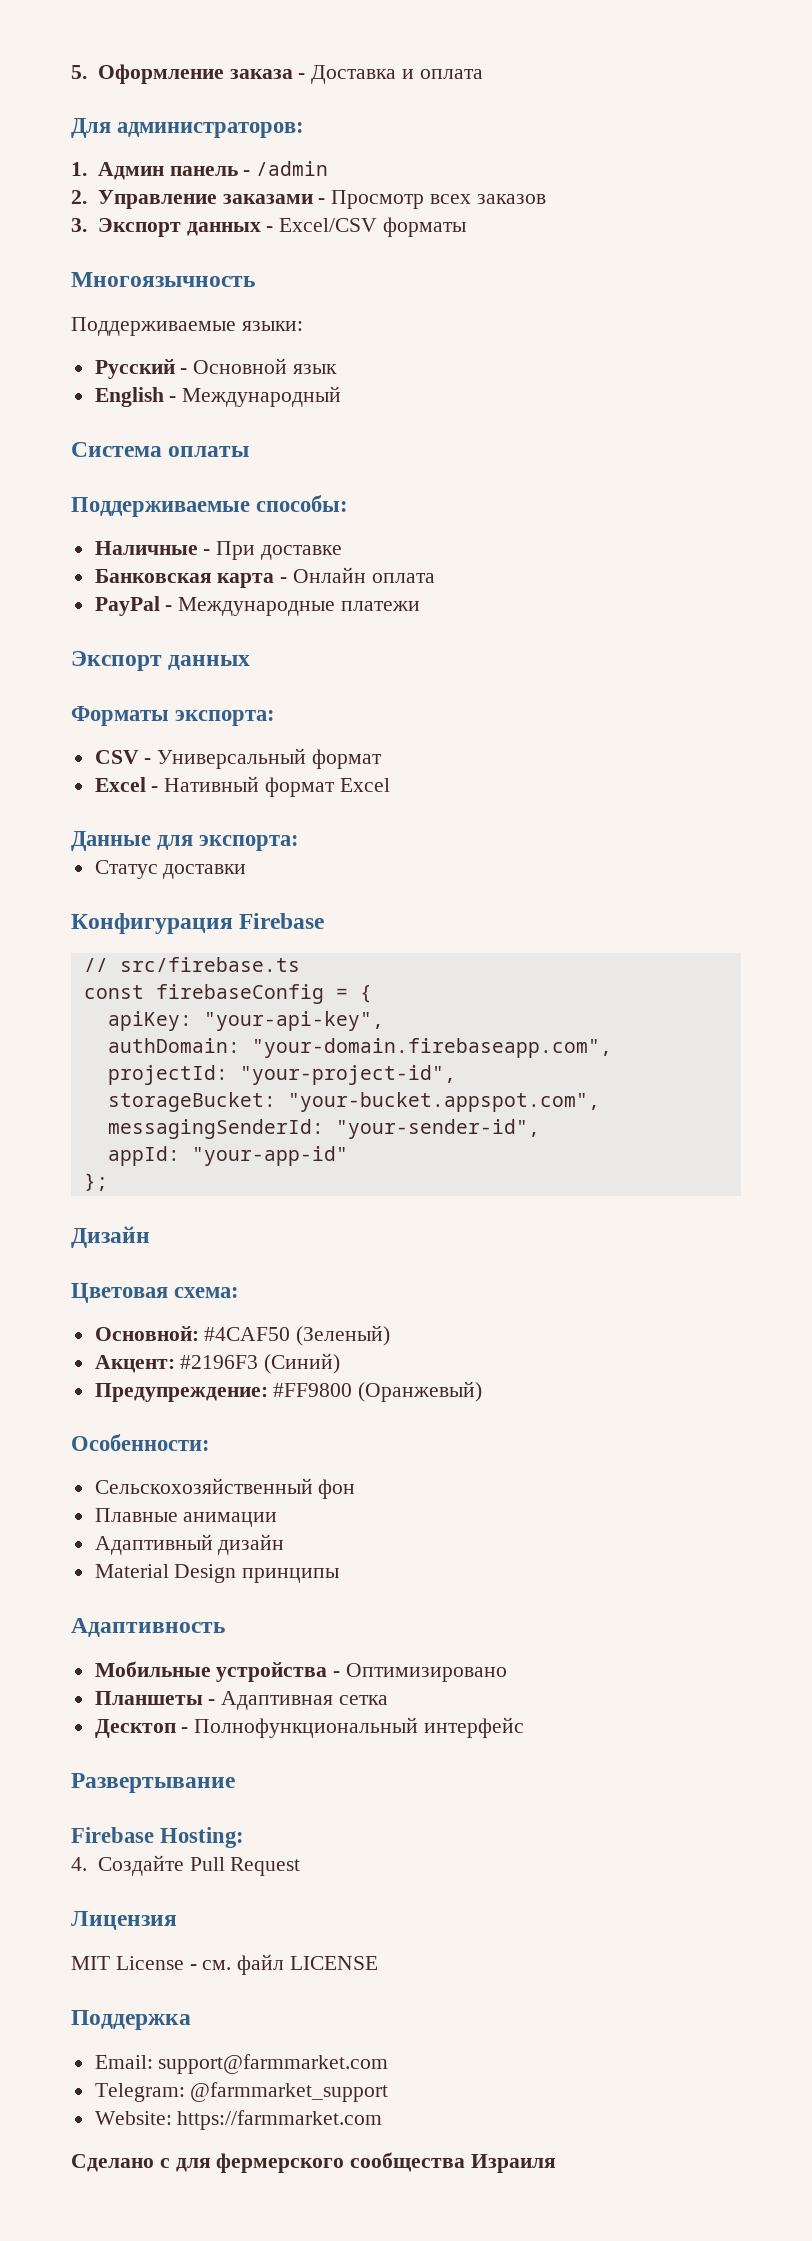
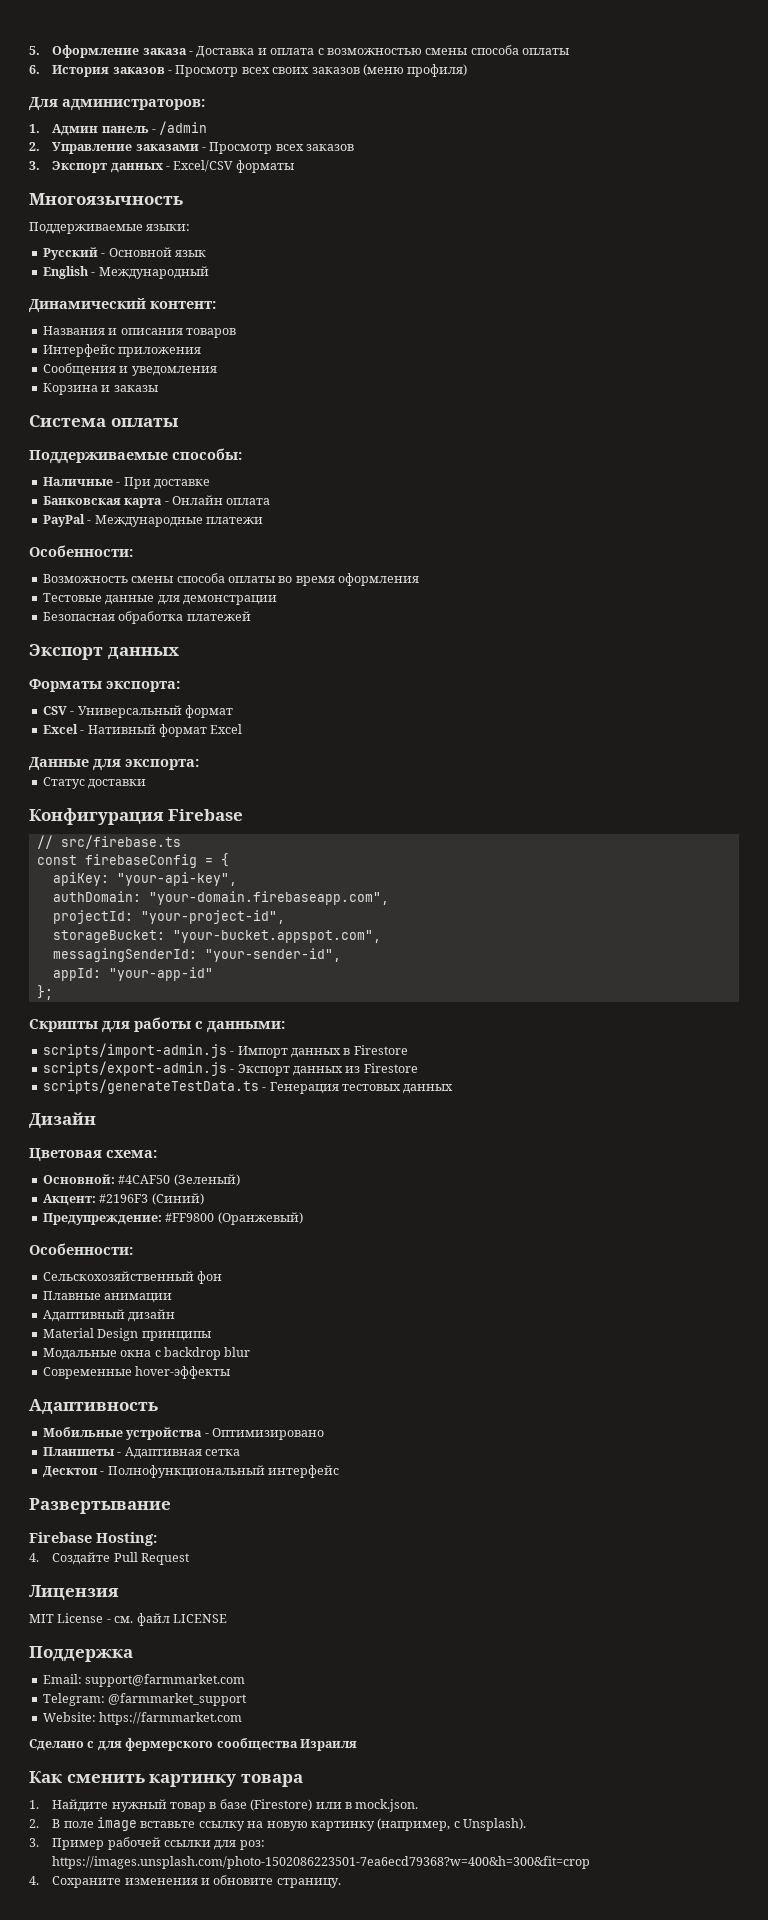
(483, 74) none -> [317,45,570,55] [29,64,468,77] с возможностью смены способа оплаты // 6. История заказов - Просмотр всех своих заказов (меню профиля)
(342, 396) none -> [29,298,216,313] [42,326,236,338] [42,344,202,357] [42,363,217,376] [42,383,158,395] // Динамический контент: // Названия и описания товаров // Интерфейс приложения // Сообщения и уведомления // Корзина и заказы
(421, 606) none -> [29,545,133,557] [42,573,419,586] [42,593,277,605] [42,611,251,624] // Особенности: // Возможность смены способа оплаты во время оформления // Тестовые данные для демонстрации // Безопасная обработка платежей
(108, 1182) none -> [29,1017,285,1033] [42,1043,408,1058] [42,1061,418,1076] [42,1079,454,1094] // Скрипты для работы с данными: // scripts/import-admin.js - Импорт данных в Firestore // scripts/export-admin.js - Экспорт данных из Firestore // scripts/generateTestData.ts - Генерация тестовых данных
(340, 1575) none -> [42,1347,251,1360] [42,1366,231,1379] // Модальные окна с backdrop blur // Современные hover-эффекты
(557, 2163) none -> [29,1771,303,1787] [29,1799,419,1812] [29,1817,527,1831] [29,1837,265,1850] [52,1856,591,1869] [29,1875,341,1888] // Как сменить картинку товара // 1. Найдите нужный товар в базе (Firestore) или в mock.json. // 2. В поле image вставьте ссылку на новую картинку (например, с Unsplash). // 3. Пример рабочей ссылки для роз: https://images.unsplash.com/photo-1502086223501-7ea6ecd79368?w=400&h=300&fit=crop // 4. Сохраните изменения и обновите страницу.

